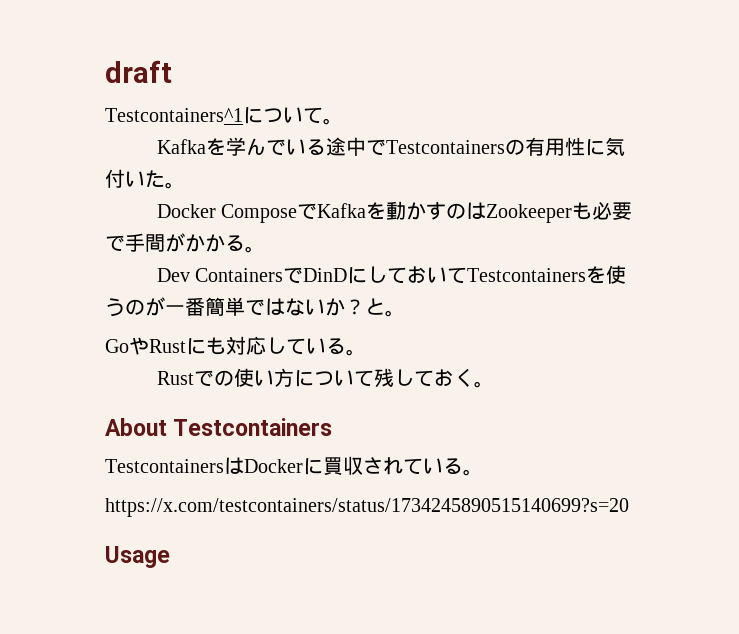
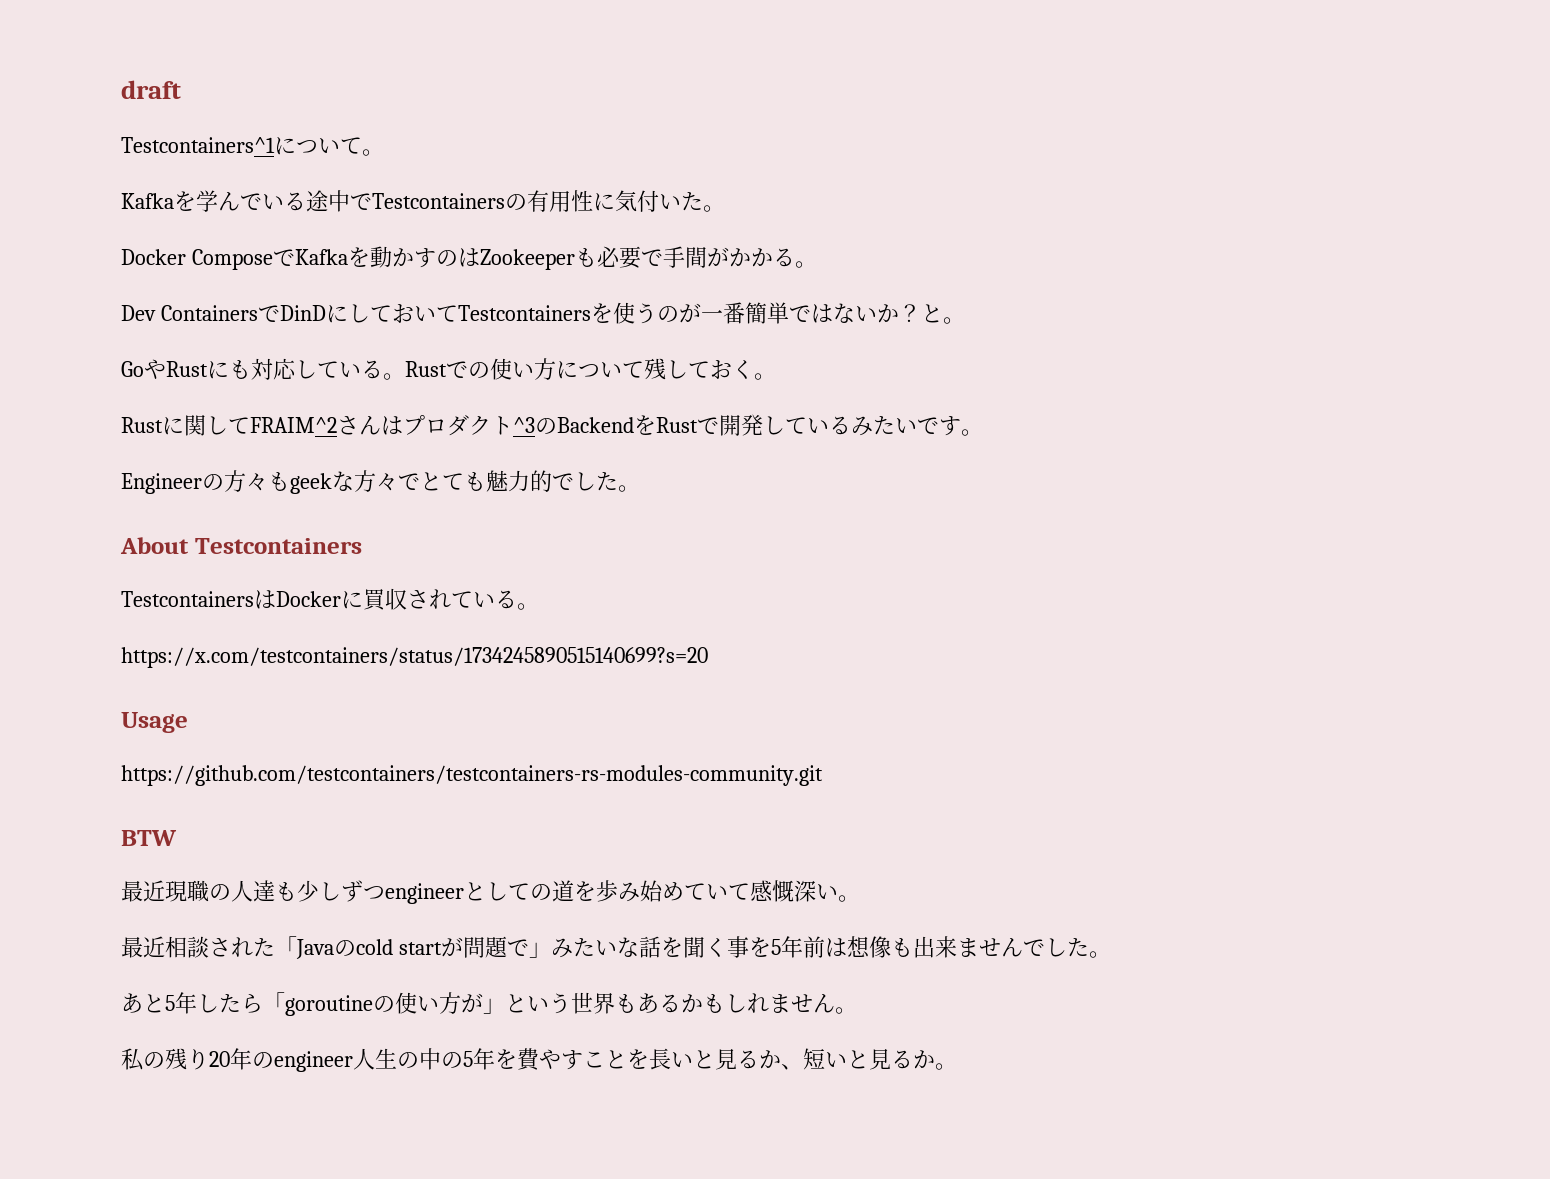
(366, 352) // -> (405, 376) none
(494, 384) none -> [121,414,983,436] [121,470,640,494] // Rustに関してFRAIM^2さんはプロダクト^3のBackendをRustで開発しているみたいです。 // Engineerの方々もgeekな方々でとても魅力的でした。
(170, 557) none -> [121,765,823,786] [121,830,177,846] [121,880,860,904] [121,936,1111,959] [121,992,857,1016] [121,1048,957,1072] // https://github.com/testcontainers/testcontainers-rs-modules-community.git // BTW // 最近現職の人達も少しずつengineerとしての道を歩み始めていて感慨深い。 // 最近相談された「Javaのcold startが問題で」みたいな話を聞く事を5年前は想像も出来ませんでした。 // あと5年したら「goroutineの使い方が」という世界もあるかもしれません。 // 私の残り20年のengineer人生の中の5年を費やすことを長いと見るか、短いと見るか。

